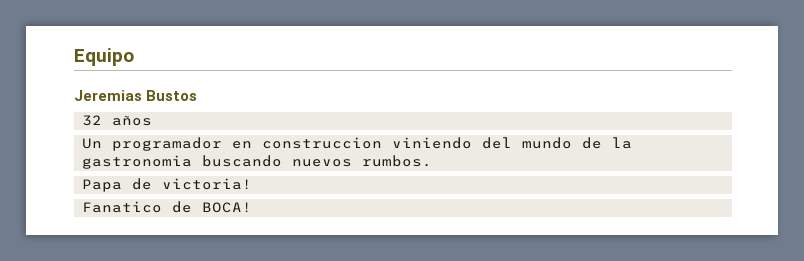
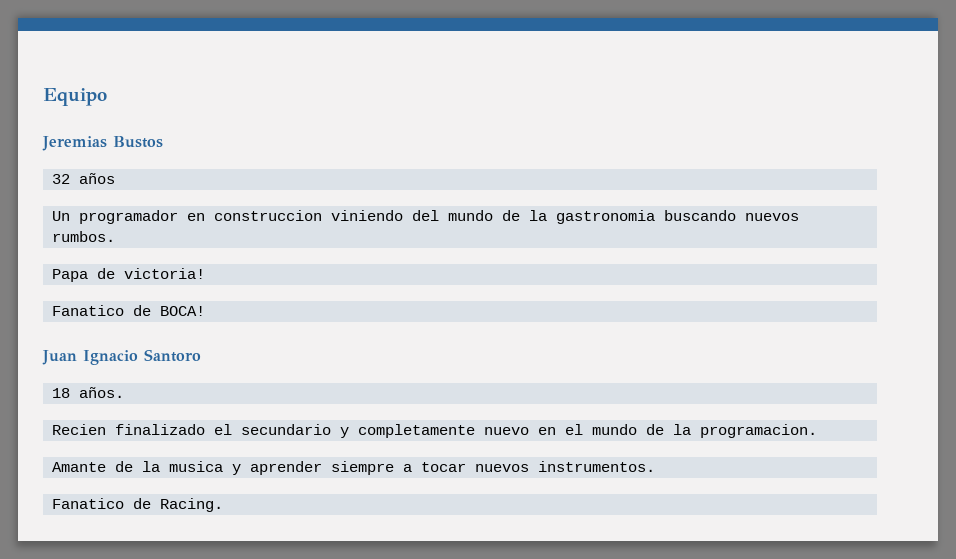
(253, 207) none -> [42,349,201,365] [52,387,124,398] [52,424,817,438] [52,461,655,475] [52,498,223,512] // Juan Ignacio Santoro // 18 años. // Recien finalizado el secundario y completamente nuevo en el mundo de la programacion. // Amante de la musica y aprender siempre a tocar nuevos instrumentos. // Fanatico de Racing.

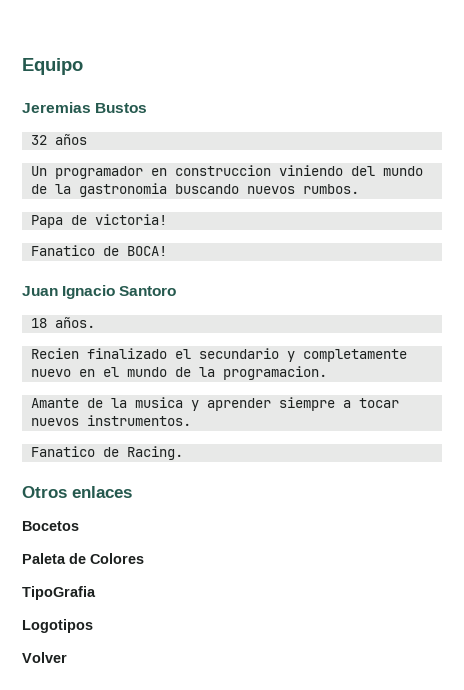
(223, 505) none -> [22,486,132,498] [22,521,79,531] [22,553,144,564] [22,586,96,600] [22,619,93,633] [22,652,67,663] // Otros enlaces // Bocetos // Paleta de Colores // TipoGrafia // Logotipos // Volver

